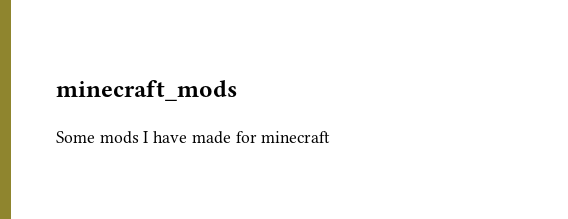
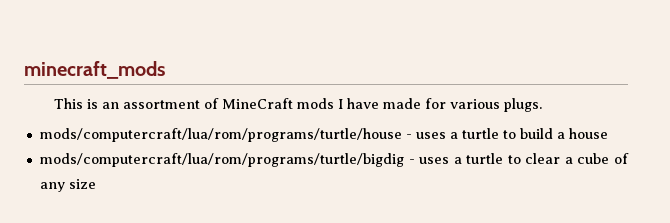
[56,131,95,143] Some -> [53,98,293,109] This is an assortment of MineCraft
[261,131,331,143] minecraft -> [449,98,542,112] [39,128,608,142] [39,153,630,167] [39,179,96,192] various plugs. // mods/computercraft/lua/rom/programs/turtle/house - uses a turtle to build a house // mods/computercraft/lua/rom/programs/turtle/bigdig - uses a turtle to clear a cube of any size

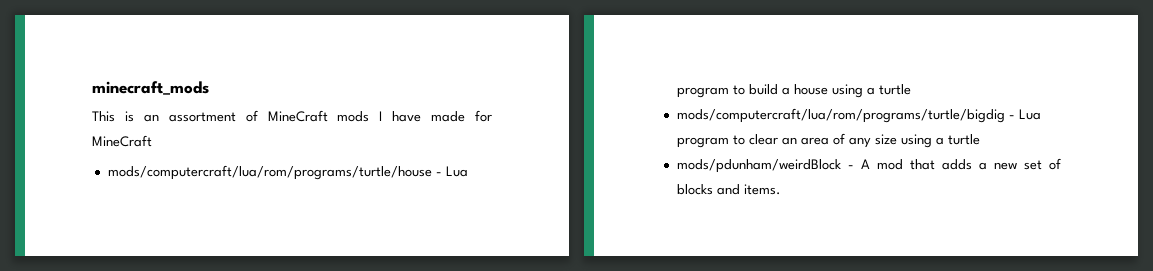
[449,98,542,112] various plugs. -> [92,135,152,147] MineCraft
[415,128,499,139] uses a turtle -> [445,166,468,177] [676,87,729,98] Lua program
(608, 133) none -> [831,84,911,98] using a turtle
[419,153,630,164] [39,179,96,192] uses a turtle to clear a cube of any size -> [1018,109,1041,120] [676,133,980,148] [676,158,1061,173] [676,184,781,195] Lua program to clear an area of any size using a turtle // mods/pdunham/weirdBlock - A mod that adds a new set of blocks and items.

